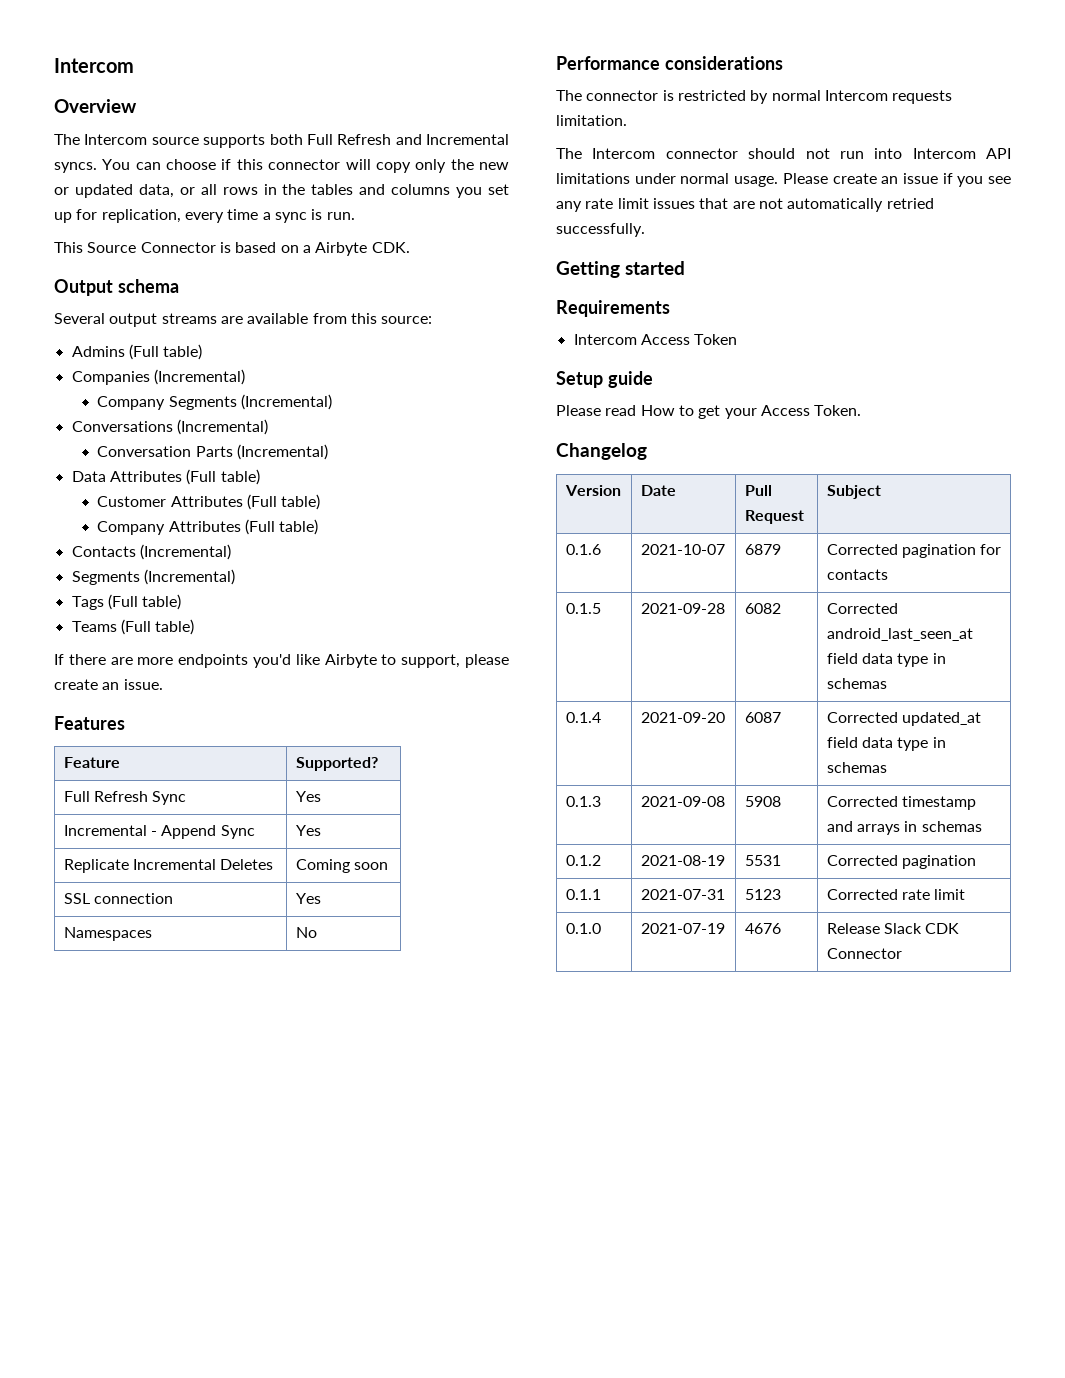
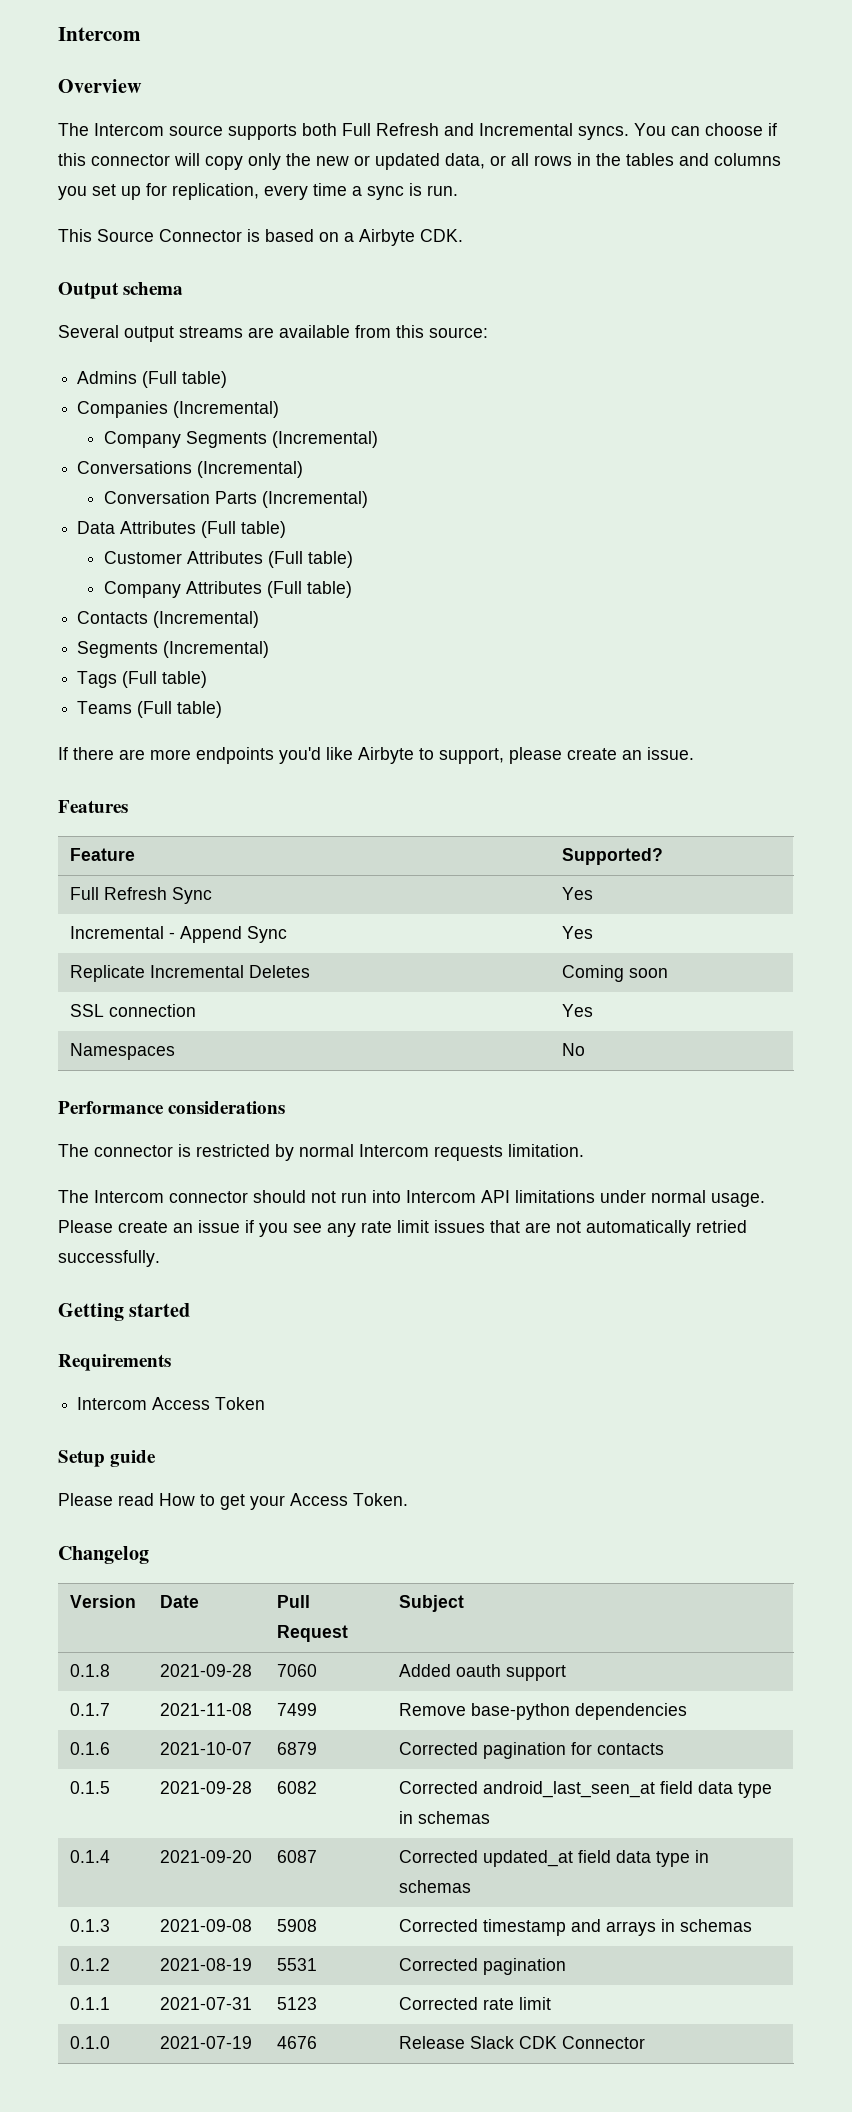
(881, 492) none -> [69,1664,110,1677] [159,1664,252,1677] [276,1664,317,1677] [398,1664,566,1681] [69,1703,110,1716] [159,1703,252,1716] [276,1703,317,1716] [398,1703,687,1720] // 0.1.8 | 2021-09-28 | 7060 | Added oauth support // 0.1.7 | 2021-11-08 | 7499 | Remove base-python dependencies

